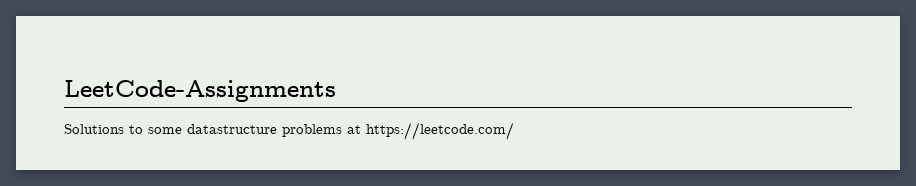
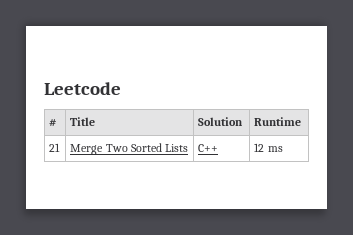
[64,80,336,102] [64,122,514,140] LeetCode-Assignments // Solutions to some datastructure problems at https://leetcode.com/ -> [44,82,121,95] [49,119,58,126] [70,117,96,126] [198,117,244,126] [254,117,302,126] [49,143,61,152] [70,143,189,155] [198,144,219,152] [254,143,283,152] Leetcode // # | Title | Solution | Runtime // 21 | Merge Two Sorted Lists | C++ | 12 ms

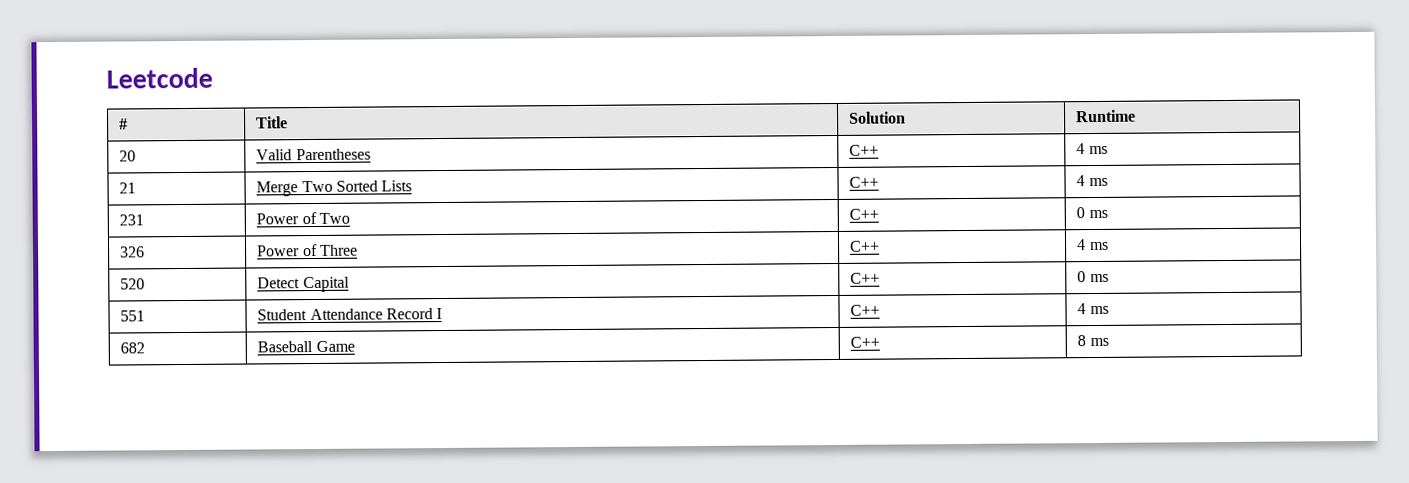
(302, 121) none -> [119,150,137,162] [256,148,371,161] [849,144,880,156] [1076,143,1108,155] // 20 | Valid Parentheses | C++ | 4 ms
[254,143,283,152] 12 ms -> [1076,175,1108,187] [119,214,145,226] [256,211,350,225] [849,208,880,220] [1076,207,1108,219] [120,246,146,258] [257,243,358,257] [849,240,881,252] [1076,239,1109,251] [120,278,146,290] [257,276,350,293] [850,272,881,284] [1077,271,1109,283] [120,310,146,322] [257,308,443,321] [850,304,881,316] [1077,303,1109,315] [120,342,146,354] [257,340,355,353] [850,336,881,348] [1077,335,1109,347] 4 ms // 231 | Power of Two | C++ | 0 ms // 326 | Power of Three | C++ | 4 ms // 520 | Detect Capital | C++ | 0 ms // 551 | Student Attendance Record I | C++ | 4 ms // 682 | Baseball Game | C++ | 8 ms

